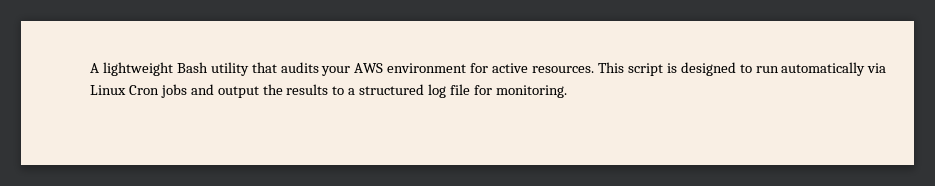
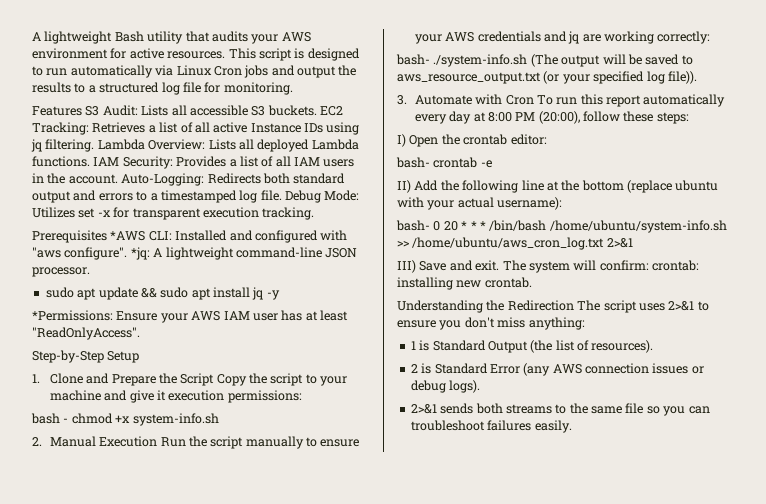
(567, 91) none -> [32,105,343,116] [32,122,360,135] [31,139,359,152] [32,156,355,169] [32,173,346,186] [32,190,360,203] [32,207,315,220] [32,230,348,243] [32,247,358,260] [32,267,90,277] [45,287,280,300] [32,310,348,323] [32,327,140,340] [32,350,140,363] [32,373,348,386] [49,390,302,403] [31,413,219,426] [32,436,360,449] [414,31,711,44] [396,54,693,67] [397,71,697,84] [397,94,726,107] [414,111,689,124] [397,134,547,147] [396,157,492,168] [397,180,719,193] [397,197,563,210] [396,220,727,233] [397,237,633,250] [397,260,699,273] [397,277,532,290] [397,300,709,313] [397,317,585,330] [410,340,654,353] [410,363,704,376] [410,380,481,393] [410,403,710,416] [410,420,572,433] // Features S3 Audit: Lists all accessible S3 buckets. EC2 Tracking: Retrieves a list of all active Instance IDs using jq filtering. Lambda Overview: Lists all deployed Lambda functions. IAM Security: Provides a list of all IAM users in the account. Auto-Logging: Redirects both standard output and errors to a timestamped log file. Debug Mode: Utilizes set -x for transparent execution tracking. // Prerequisites *AWS CLI: Installed and configured with "aws configure". *jq: A lightweight command-line JSON processor. // sudo apt update && sudo apt install jq -y // *Permissions: Ensure your AWS IAM user has at least "ReadOnlyAccess". // Step-by-Step Setup // 1. Clone and Prepare the Script Copy the script to your machine and give it execution permissions: // bash - chmod +x system-info.sh // 2. Manual Execution Run the script manually to ensure your AWS credentials and jq are working correctly: // bash- ./system-info.sh (The output will be saved to aws_resource_output.txt (or your specified log file)). // 3. Automate with Cron To run this report automatically every day at 8:00 PM (20:00), follow these steps: // I) Open the crontab editor: // bash- crontab -e // II) Add the following line at the bottom (replace ubuntu with your actual username): // bash- 0 20 * * * /bin/bash /home/ubuntu/system-info.sh >> /home/ubuntu/aws_cron_log.txt 2>&1 // III) Save and exit. The system will confirm: crontab: installing new crontab. // Understanding the Redirection The script uses 2>&1 to ensure you don't miss anything: // 1 is Standard Output (the list of resources). // 2 is Standard Error (any AWS connection issues or debug logs). // 2>&1 sends both streams to the same file so you can troubleshoot failures easily.

